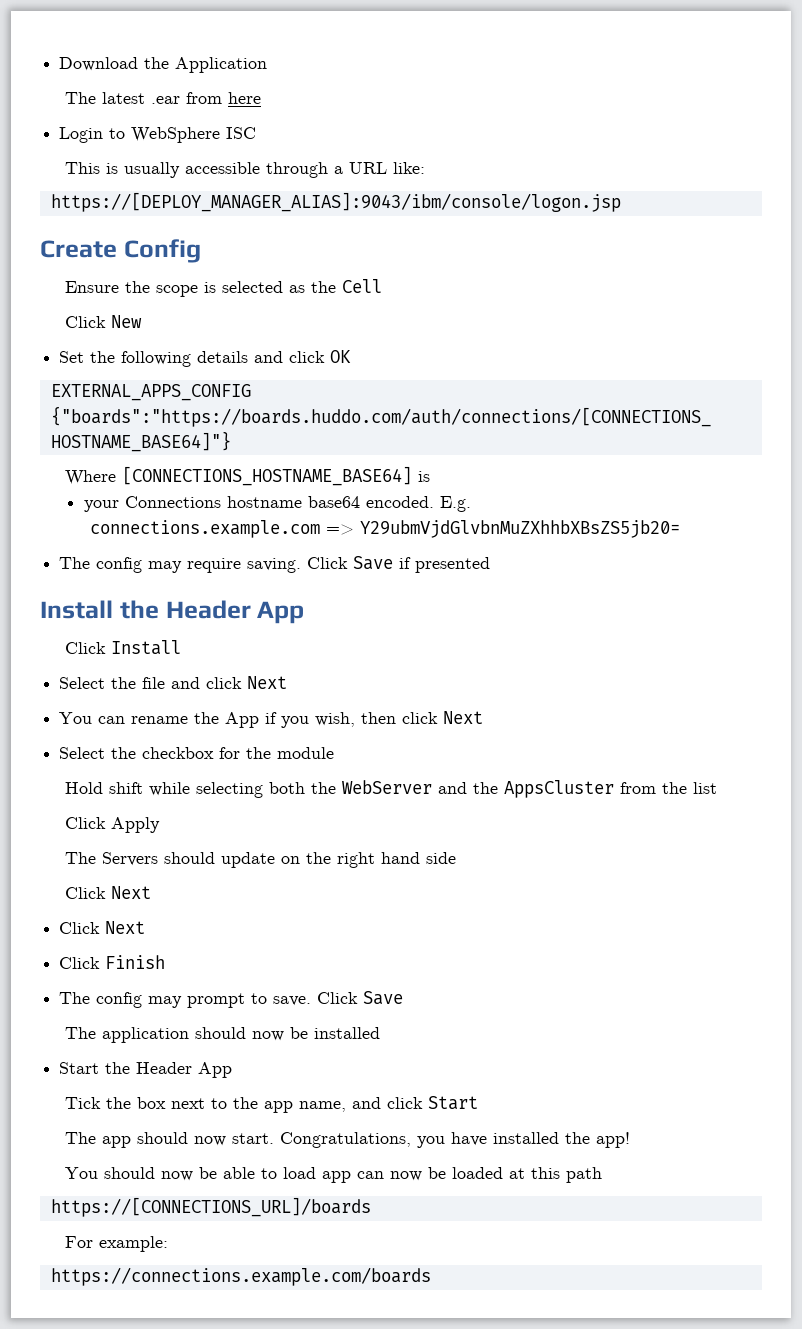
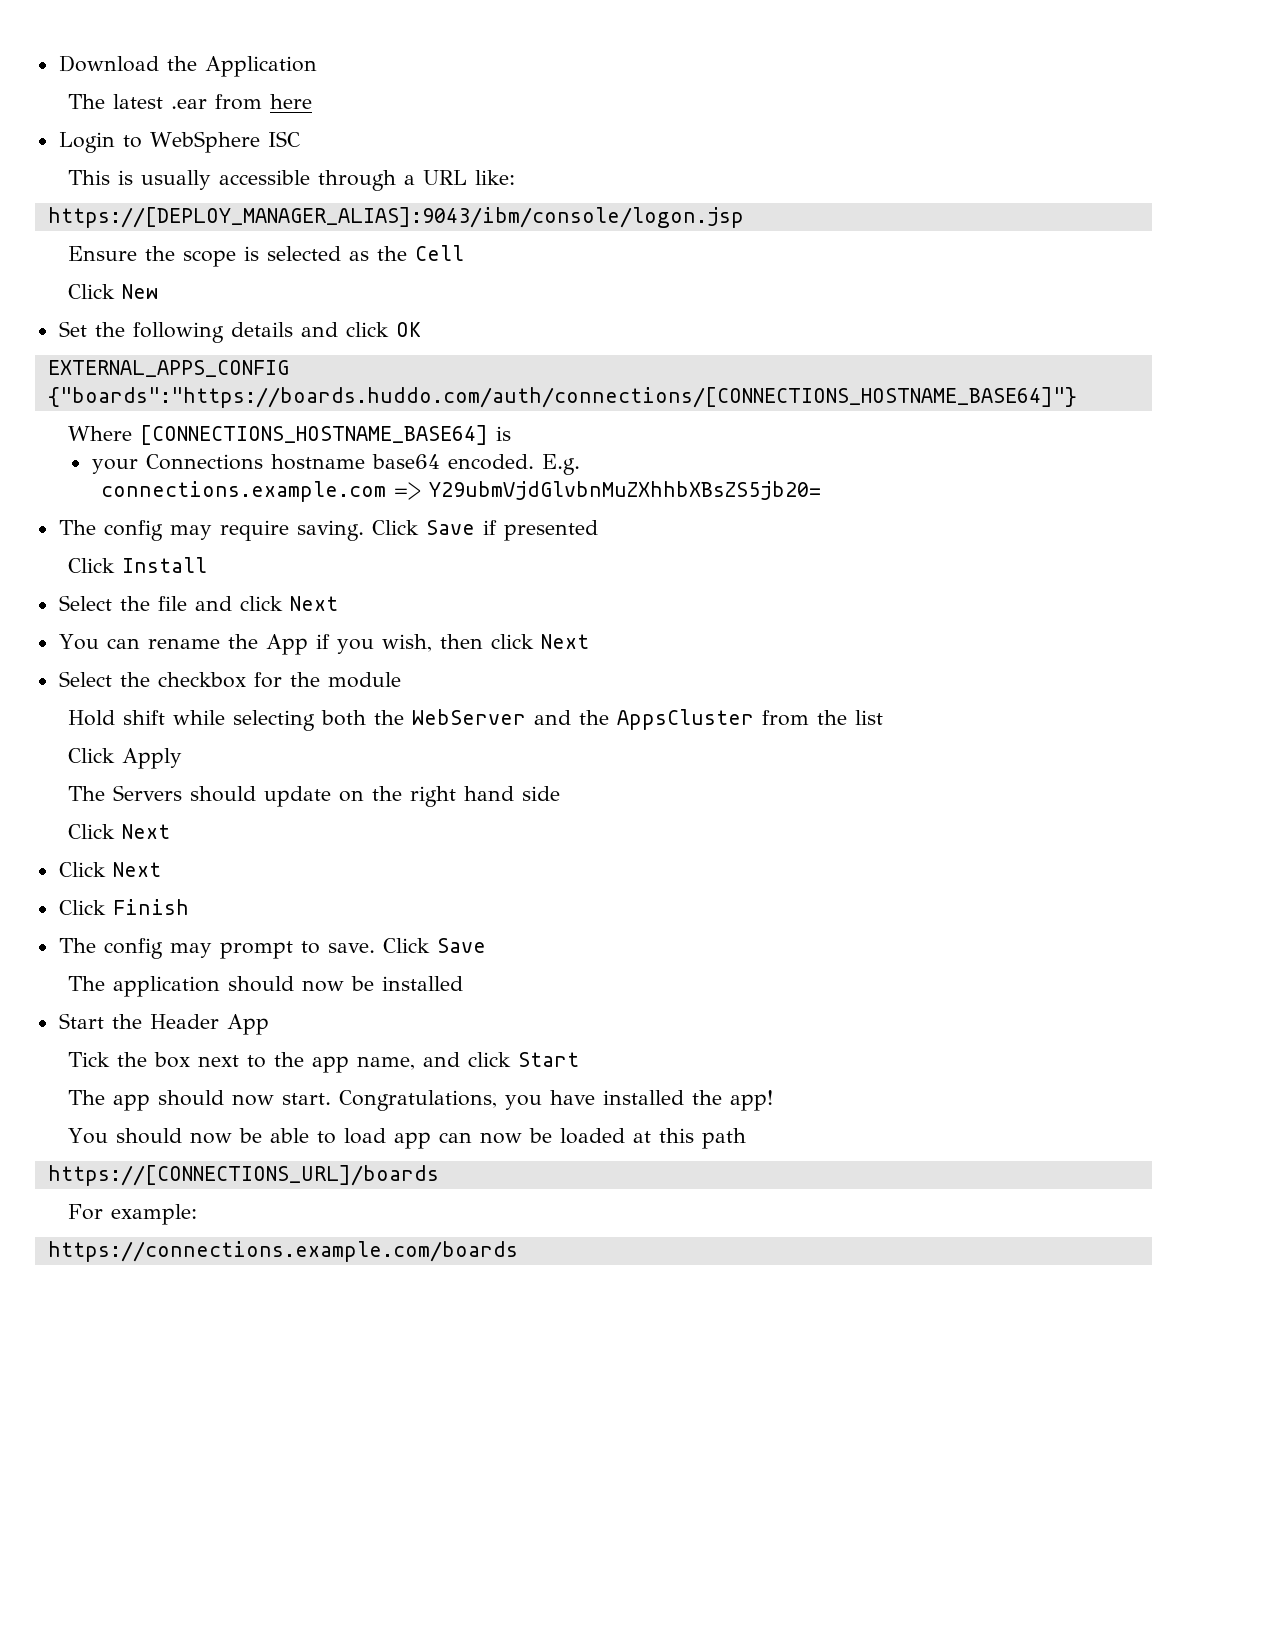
[40,239,201,263] // Create Config -> (744, 217) none
[40,600,305,624] // Install the Header App -> (598, 530) none

